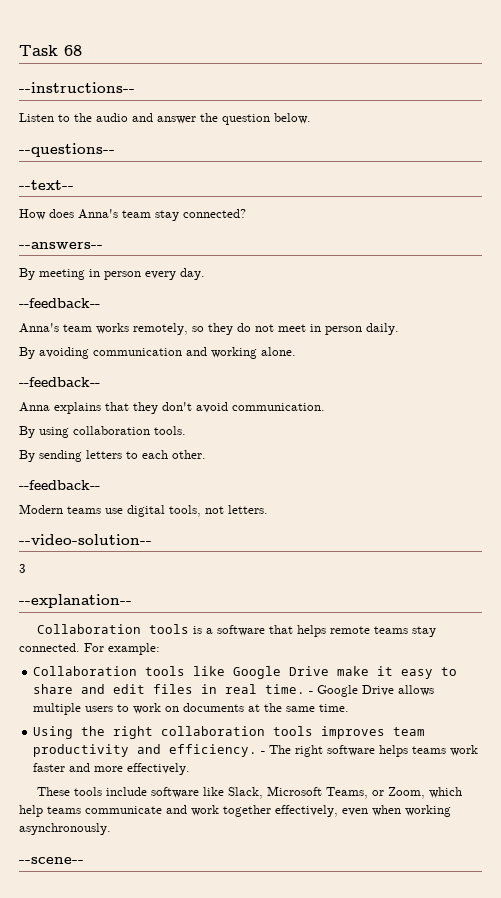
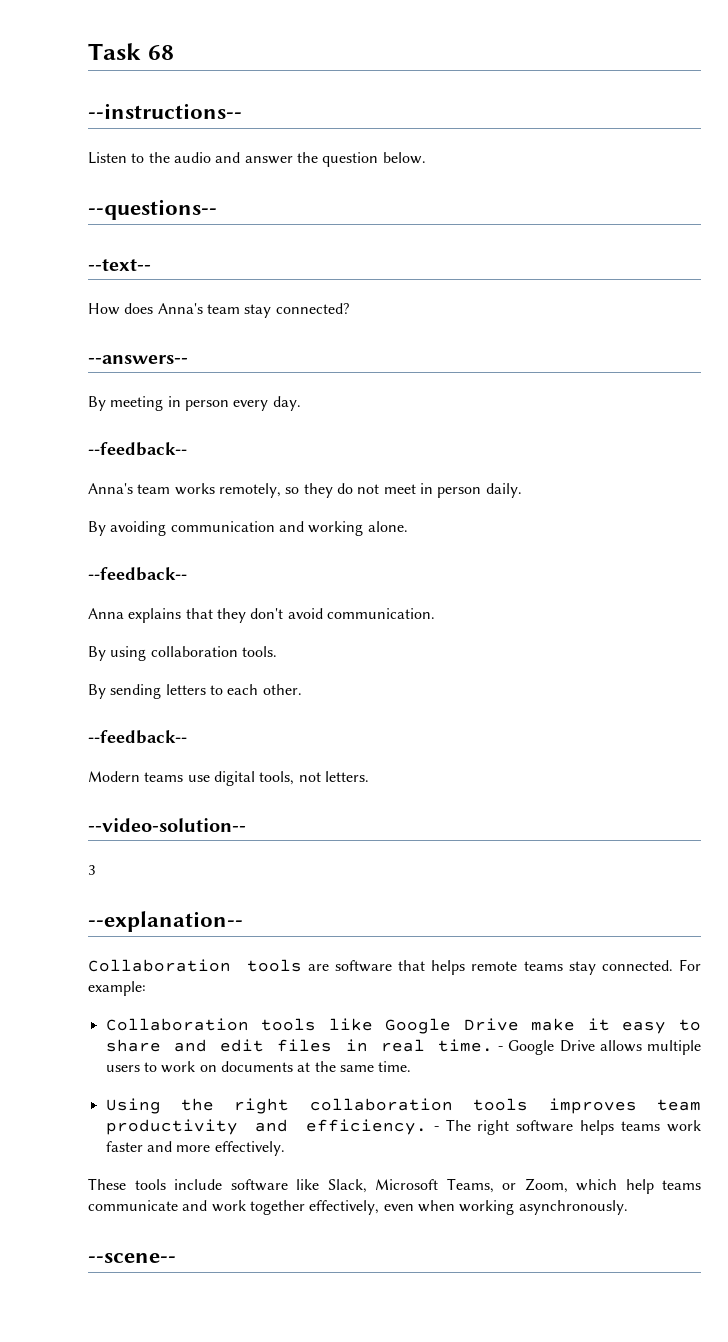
[192,626,213,634] is a -> [307,964,329,971] are

